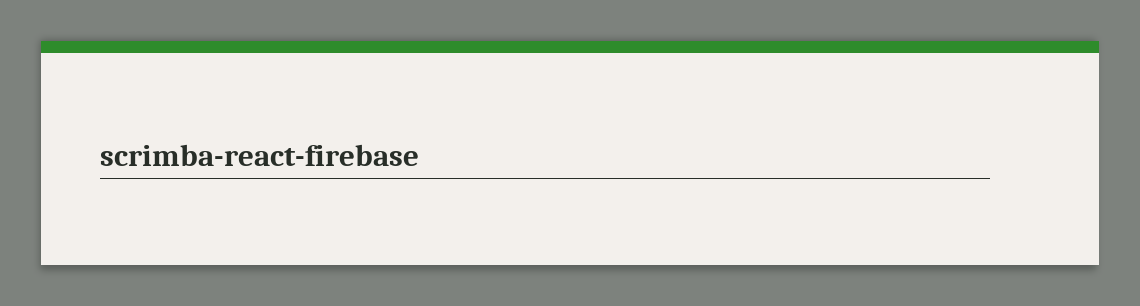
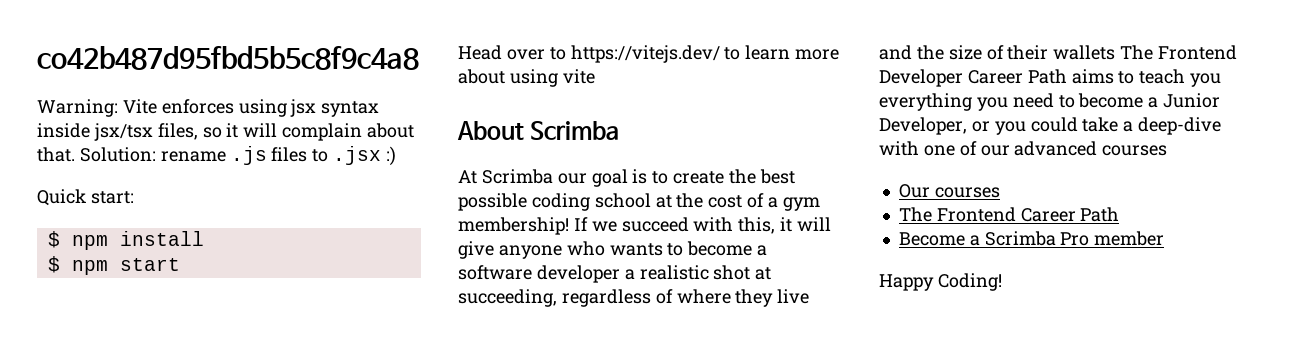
[100,144,419,166] scrimba-react-firebase -> [37,46,419,70] [37,99,380,117] [37,123,415,141] [37,146,397,166] [37,189,134,206] [47,231,204,250] [47,256,180,275] [458,45,840,63] [458,69,595,87] [457,121,620,140] [458,169,795,187] [458,193,820,211] [458,217,832,235] [458,241,768,259] [458,265,772,283] [458,289,810,307] [879,45,1238,60] [879,69,1222,87] [879,93,1221,111] [879,117,1222,135] [879,141,1168,156] [898,184,1000,198] [898,207,1120,222] [898,231,1165,246] [879,273,1002,291] co42b487d95fbd5b5c8f9c4a8 // Warning: Vite enforces using jsx syntax inside jsx/tsx files, so it will complain about that. Solution: rename .js files to .jsx :) // Quick start: // $ npm install // $ npm start // Head over to https://vitejs.dev/ to learn more about using vite // About Scrimba // At Scrimba our goal is to create the best possible coding school at the cost of a gym membership! If we succeed with this, it will give anyone who wants to become a software developer a realistic shot at succeeding, regardless of where they live and the size of their wallets The Frontend Developer Career Path aims to teach you everything you need to become a Junior Developer, or you could take a deep-dive with one of our advanced courses // Our courses // The Frontend Career Path // Become a Scrimba Pro member // Happy Coding!

